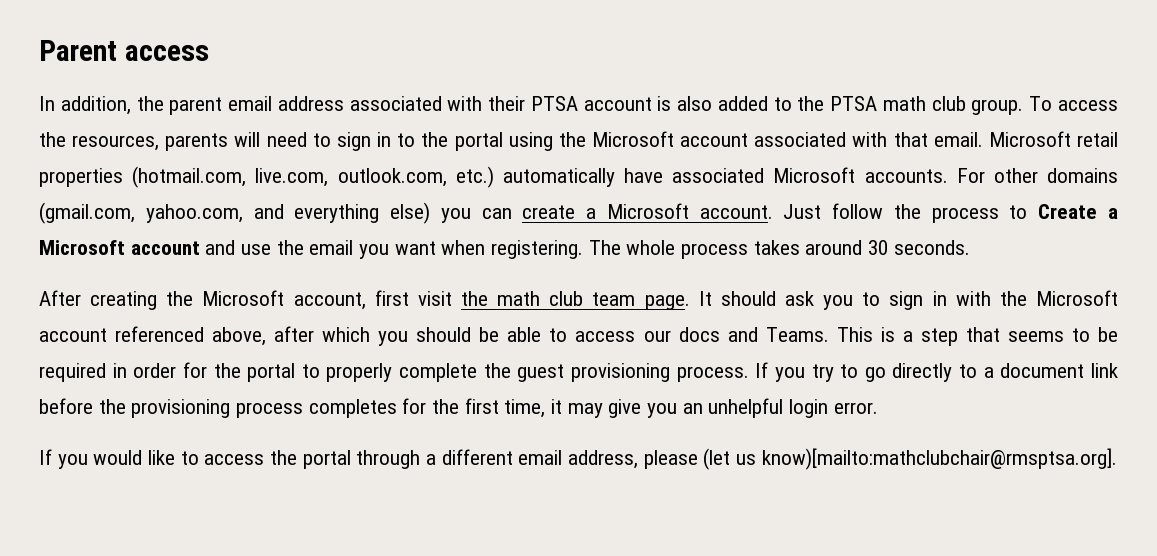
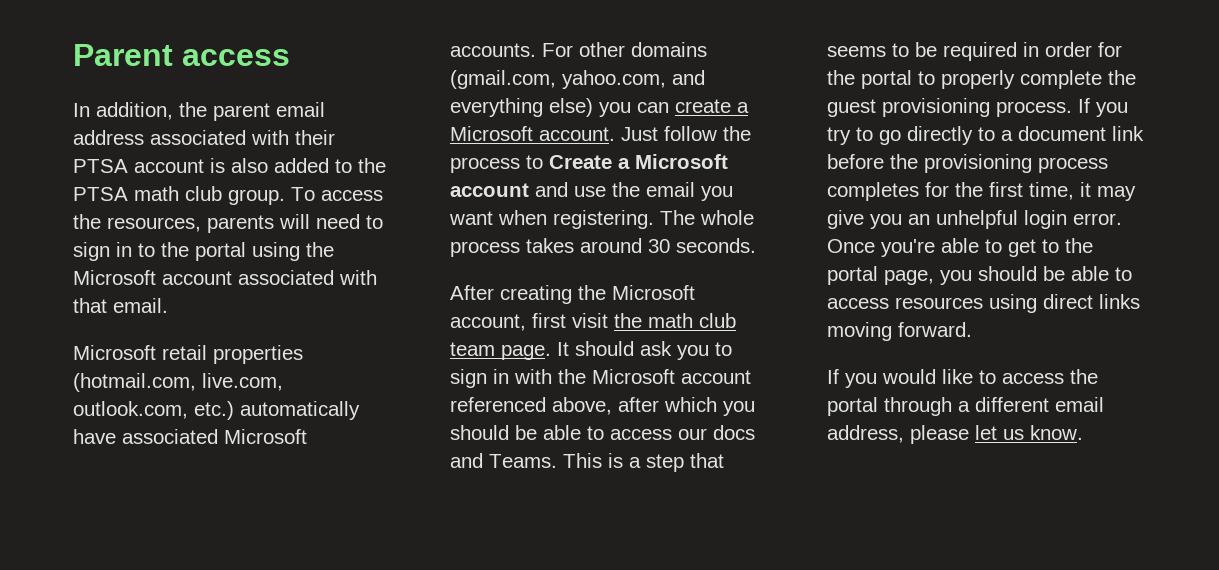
(983, 139) none -> (168, 305) //
(878, 408) none -> [827,238,1093,257] [827,266,1132,285] [827,294,1140,313] [827,322,972,341] Once you're able to get to the portal page, you should be able to access resources using direct links moving forward.
[703,448,1117,470] (let us know)[mailto:mathclubchair@rmsptsa.org]. -> [975,425,1083,440] let us know.

